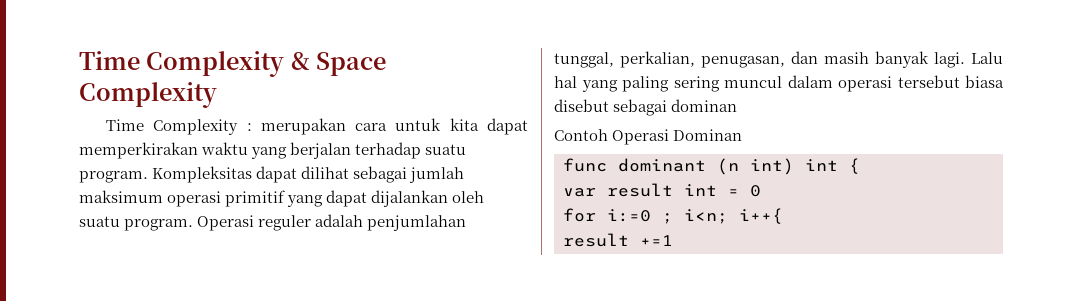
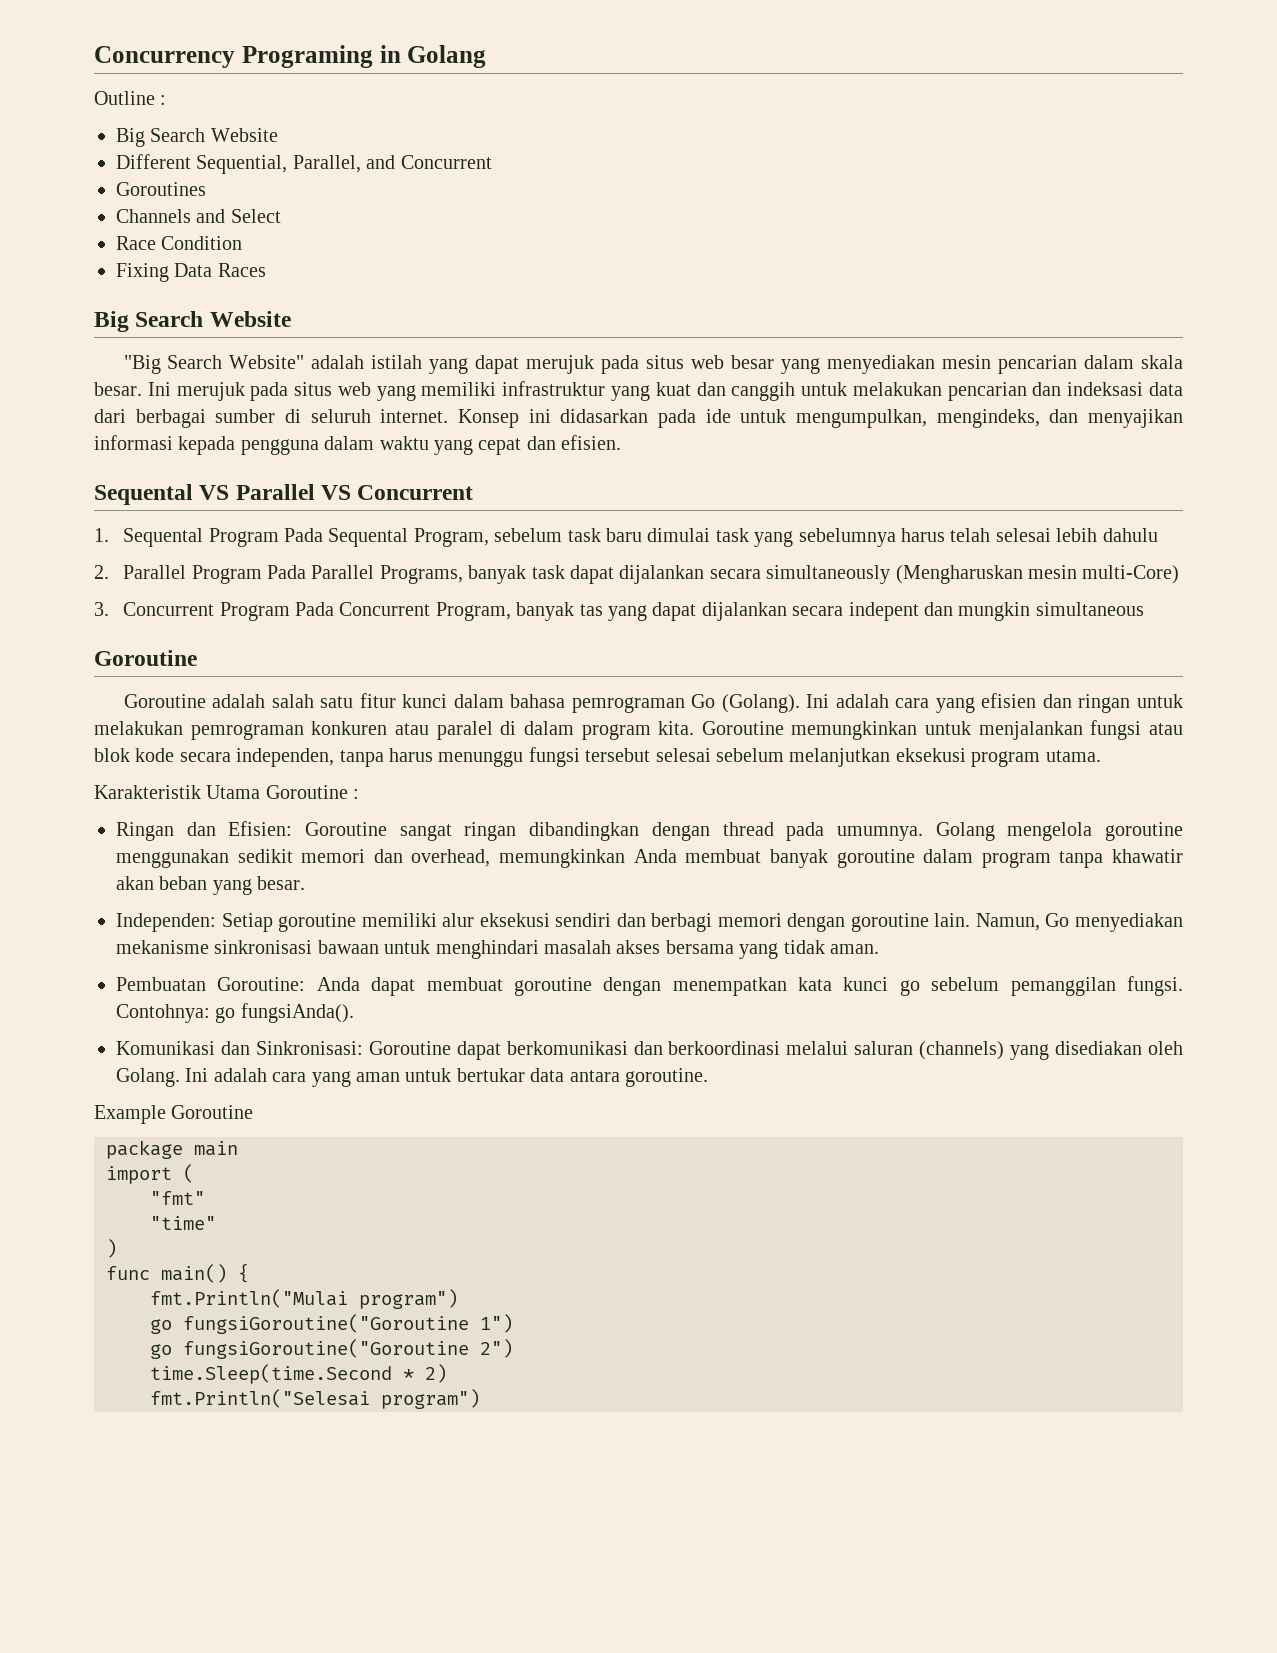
[79,51,387,77] [79,82,217,108] [106,118,528,135] [79,142,467,159] [79,166,465,183] [79,190,485,207] [79,214,467,231] [554,51,1003,68] [554,75,1004,92] [554,99,738,116] [554,129,743,145] [563,158,860,175] [563,183,761,197] [563,208,783,224] [563,233,673,247] Time Complexity & Space Complexity // Time Complexity : merupakan cara untuk kita dapat memperkirakan waktu yang berjalan terhadap suatu program. Kompleksitas dapat dilihat sebagai jumlah maksimum operasi primitif yang dapat dijalankan oleh suatu program. Operasi reguler adalah penjumlahan tunggal, perkalian, penugasan, dan masih banyak lagi. Lalu hal yang paling sering muncul dalam operasi tersebut biasa disebut sebagai dominan // Contoh Operasi Dominan // func dominant (n int) int { // var result int = 0 // for i:=0 ; i<n; i++{ // result +=1 -> [94,45,487,68] [94,91,167,105] [116,128,278,147] [116,154,492,174] [116,182,206,196] [116,209,281,223] [116,236,243,250] [116,263,266,282] [94,311,291,332] [123,355,1183,374] [94,381,1184,401] [94,409,1183,428] [94,435,622,455] [94,484,474,505] [94,528,1158,547] [94,565,1180,584] [94,602,1144,621] [94,650,197,666] [123,693,1183,713] [94,720,1183,740] [94,747,1101,767] [94,785,360,799] [116,821,1184,841] [116,849,1184,868] [116,876,306,895] [116,913,1183,932] [116,940,879,959] [116,976,1183,996] [116,1003,354,1023] [116,1041,1183,1060] [116,1068,708,1087] [94,1105,254,1124] [106,1140,238,1159] [106,1164,194,1184] [150,1191,205,1205] [150,1216,216,1230] [106,1239,117,1258] [106,1263,249,1283] [150,1289,458,1309] [150,1314,513,1334] [150,1339,513,1359] [150,1364,447,1384] [150,1389,480,1409] Concurrency Programing in Golang // Outline : // Big Search Website // Different Sequential, Parallel, and Concurrent // Goroutines // Channels and Select // Race Condition // Fixing Data Races // Big Search Website // "Big Search Website" adalah istilah yang dapat merujuk pada situs web besar yang menyediakan mesin pencarian dalam skala besar. Ini merujuk pada situs web yang memiliki infrastruktur yang kuat dan canggih untuk melakukan pencarian dan indeksasi data dari berbagai sumber di seluruh internet. Konsep ini didasarkan pada ide untuk mengumpulkan, mengindeks, dan menyajikan informasi kepada pengguna dalam waktu yang cepat dan efisien. // Sequental VS Parallel VS Concurrent // 1. Sequental Program Pada Sequental Program, sebelum task baru dimulai task yang sebelumnya harus telah selesai lebih dahulu // 2. Parallel Program Pada Parallel Programs, banyak task dapat dijalankan secara simultaneously (Mengharuskan mesin multi-Core) // 3. Concurrent Program Pada Concurrent Program, banyak tas yang dapat dijalankan secara indepent dan mungkin simultaneous // Goroutine // Goroutine adalah salah satu fitur kunci dalam bahasa pemrograman Go (Golang). Ini adalah cara yang efisien dan ringan untuk melakukan pemrograman konkuren atau paralel di dalam program kita. Goroutine memungkinkan untuk menjalankan fungsi atau blok kode secara independen, tanpa harus menunggu fungsi tersebut selesai sebelum melanjutkan eksekusi program utama. // Karakteristik Utama Goroutine : // Ringan dan Efisien: Goroutine sangat ringan dibandingkan dengan thread pada umumnya. Golang mengelola goroutine menggunakan sedikit memori dan overhead, memungkinkan Anda membuat banyak goroutine dalam program tanpa khawatir akan beban yang besar. // Independen: Setiap goroutine memiliki alur eksekusi sendiri dan berbagi memori dengan goroutine lain. Namun, Go menyediakan mekanisme sinkronisasi bawaan untuk menghindari masalah akses bersama yang tidak aman. // Pembuatan Goroutine: Anda dapat membuat goroutine dengan menempatkan kata kunci go sebelum pemanggilan fungsi. Contohnya: go fungsiAnda(). // Komunikasi dan Sinkronisasi: Goroutine dapat berkomunikasi dan berkoordinasi melalui saluran (channels) yang disediakan oleh Golang. Ini adalah cara yang aman untuk bertukar data antara goroutine. // Example Goroutine // package main // import ( // "fmt" // "time" // ) // func main() { // fmt.Println("Mulai program") // go fungsiGoroutine("Goroutine 1") // go fungsiGoroutine("Goroutine 2") // time.Sleep(time.Second * 2) // fmt.Println("Selesai program")

